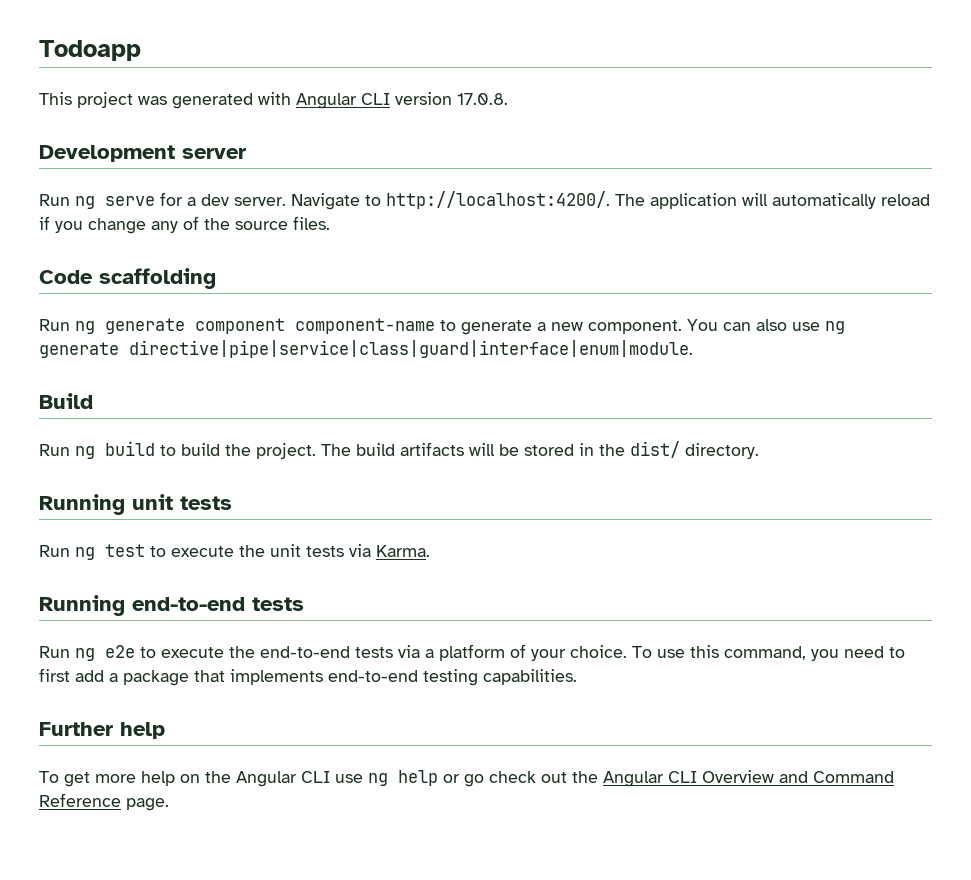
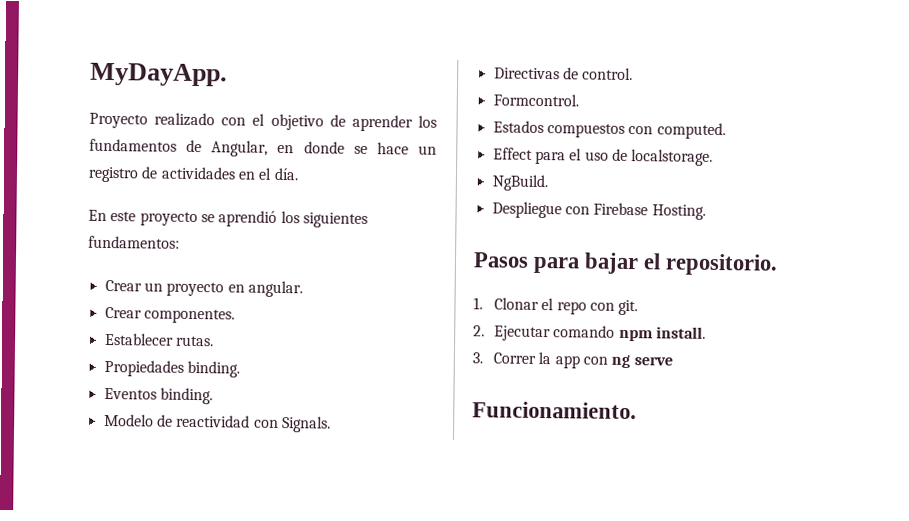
[39,40,141,61] [39,92,508,109] [39,145,246,162] [39,191,930,210] [39,216,330,234] [39,268,216,289] [39,318,845,335] [39,340,693,358] [39,393,93,409] [39,441,759,459] [39,494,232,515] [39,544,430,560] [39,595,304,616] [39,644,905,661] [39,668,577,686] [39,722,165,739] [39,770,894,787] [39,793,169,811] Todoapp // This project was generated with Angular CLI version 17.0.8. // Development server // Run ng serve for a dev server. Navigate to http://localhost:4200/. The application will automatically reload if you change any of the source files. // Code scaffolding // Run ng generate component component-name to generate a new component. You can also use ng generate directive|pipe|service|class|guard|interface|enum|module. // Build // Run ng build to build the project. The build artifacts will be stored in the dist/ directory. // Running unit tests // Run ng test to execute the unit tests via Karma. // Running end-to-end tests // Run ng e2e to execute the end-to-end tests via a platform of your choice. To use this command, you need to first add a package that implements end-to-end testing capabilities. // Further help // To get more help on the Angular CLI use ng help or go check out the Angular CLI Overview and Command Reference page. -> [89,62,228,87] [89,112,437,132] [89,138,438,157] [88,166,299,183] [88,209,368,228] [88,235,180,249] [104,279,303,298] [104,306,235,324] [104,332,214,347] [103,359,240,378] [103,387,213,405] [103,413,331,433] [493,67,634,81] [492,93,579,107] [492,120,726,140] [492,147,714,166] [491,174,548,192] [491,201,706,220] [473,252,779,276] [473,297,639,316] [473,325,707,342] [472,351,673,369] [472,401,637,420] MyDayApp. // Proyecto realizado con el objetivo de aprender los fundamentos de Angular, en donde se hace un registro de actividades en el día. // En este proyecto se aprendió los siguientes fundamentos: // Crear un proyecto en angular. // Crear componentes. // Establecer rutas. // Propiedades binding. // Eventos binding. // Modelo de reactividad con Signals. // Directivas de control. // Formcontrol. // Estados compuestos con computed. // Effect para el uso de localstorage. // NgBuild. // Despliegue con Firebase Hosting. // Pasos para bajar el repositorio. // 1. Clonar el repo con git. // 2. Ejecutar comando npm install. // 3. Correr la app con ng serve // Funcionamiento.

